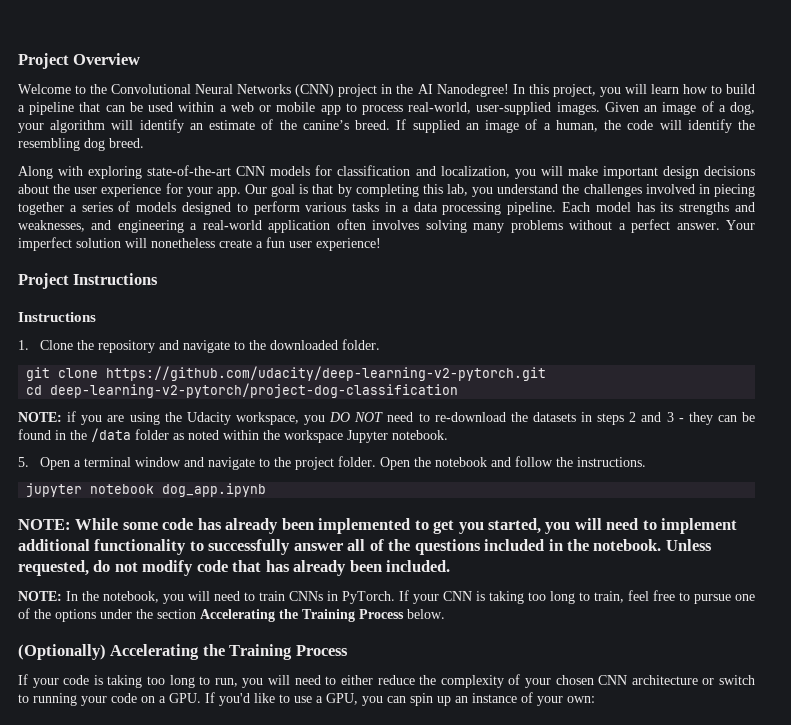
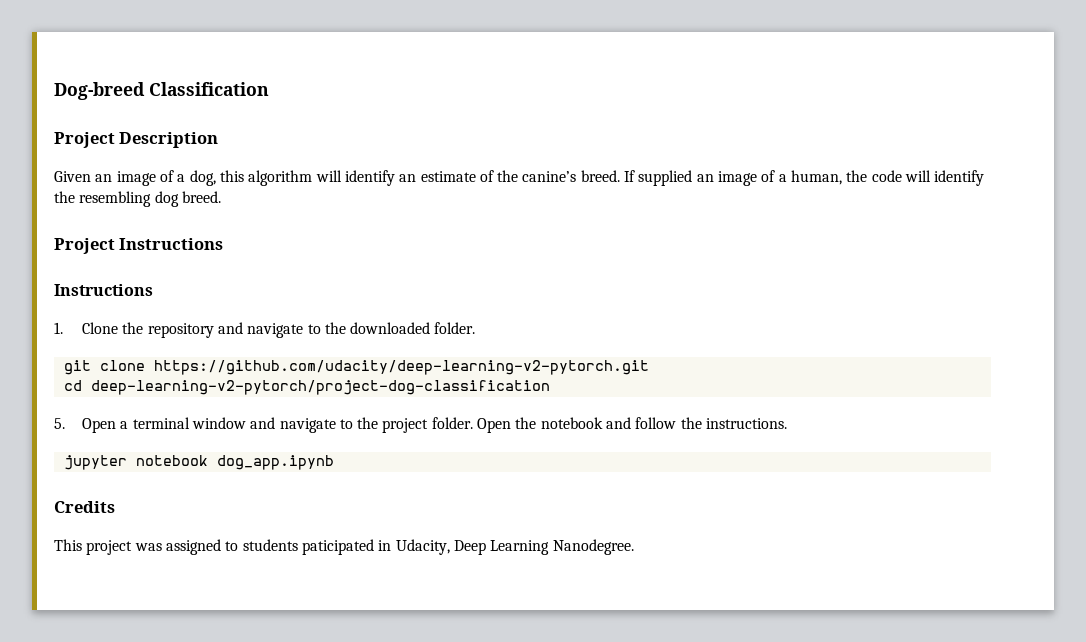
[18,53,141,69] [18,84,755,97] [18,102,600,115] Project Overview // Welcome to the Convolutional Neural Networks (CNN) project in the AI Nanodegree! In this project, you will learn how to build a pipeline that can be used within a web or mobile app to process real-world, user-supplied images. -> [54,82,269,100] [54,132,219,148] Dog-breed Classification // Project Description //
[18,123,44,133] your -> [219,170,244,182] this
[18,165,756,179] [18,183,755,197] [18,201,755,215] [18,219,755,233] [18,237,381,251] // Along with exploring state-of-the-art CNN models for classification and localization, you will make important design decisions about the user experience for your app. Our goal is that by completing this lab, you understand the challenges involved in piecing together a series of models designed to perform various tasks in a data processing pipeline. Each model has its strengths and weaknesses, and engineering a real-world application often involves solving many problems without a perfect answer. Your imperfect solution will nonetheless create a fun user experience! -> (221, 197) none
[18,411,755,425] [18,428,448,443] // NOTE: if you are using the Udacity workspace, you DO NOT need to re-download the datasets in steps 2 and 3 - they can be found in the /data folder as noted within the workspace Jupyter notebook. -> (550, 387) none
[18,518,738,534] [18,539,712,555] [18,560,451,576] [18,590,755,604] [18,608,445,622] [18,644,348,660] [18,674,755,688] [18,692,595,706] NOTE: While some code has already been implemented to get you started, you will need to implement additional functionality to successfully answer all of the questions included in the notebook. Unless requested, do not modify code that has already been included. // NOTE: In the notebook, you will need to train CNNs in PyTorch. If your CNN is taking too long to train, feel free to pursue one of the options under the section Accelerating the Training Process below. // (Optionally) Accelerating the Training Process // If your code is taking too long to run, you will need to either reduce the complexity of your chosen CNN architecture or switch to running your code on a GPU. If you'd like to use a GPU, you can spin up an instance of your own: -> [54,501,115,513] [54,539,634,555] Credits // This project was assigned to students paticipated in Udacity, Deep Learning Nanodegree.

